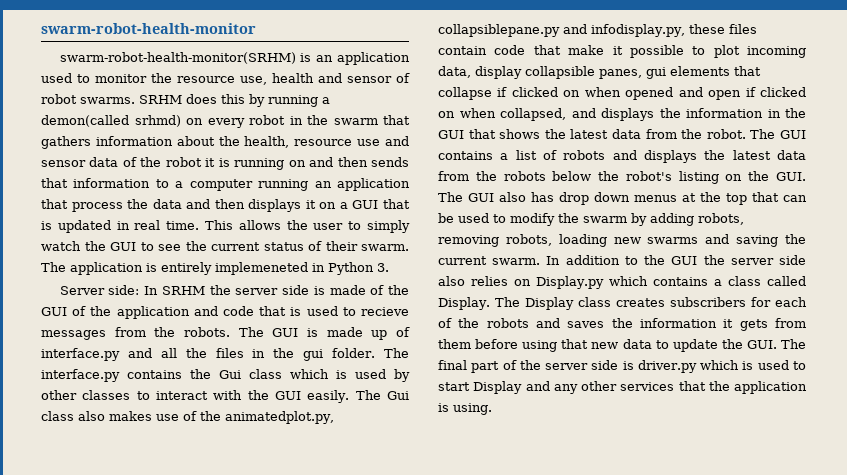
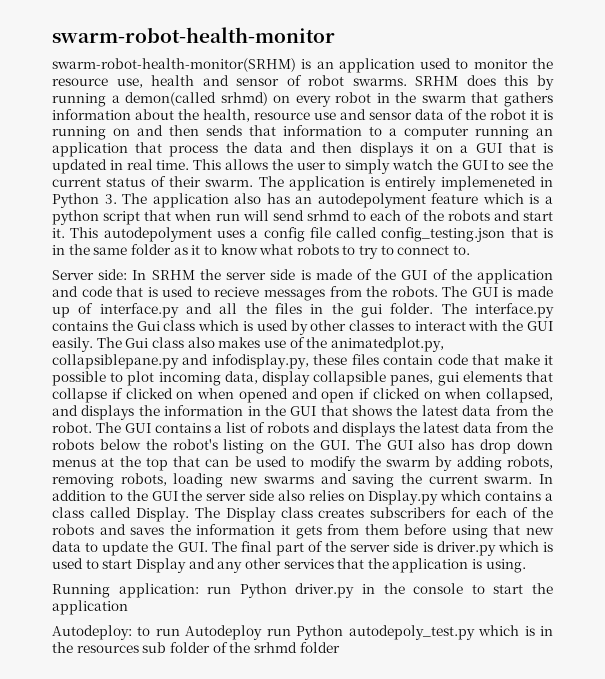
(389, 267) none -> [122,193,554,208] [52,210,554,225] [52,227,553,242] [52,244,471,259] The application also has an autodepolyment feature which is a python script that when run will send srhmd to each of the robots and start it. This autodepolyment uses a config file called config_testing.json that is in the same folder as it to know what robots to try to connect to.
(492, 409) none -> [52,583,554,598] [52,600,128,615] [52,625,554,640] [52,642,340,653] // Running application: run Python driver.py in the console to start the application // Autodeploy: to run Autodeploy run Python autodepoly_test.py which is in the resources sub folder of the srhmd folder

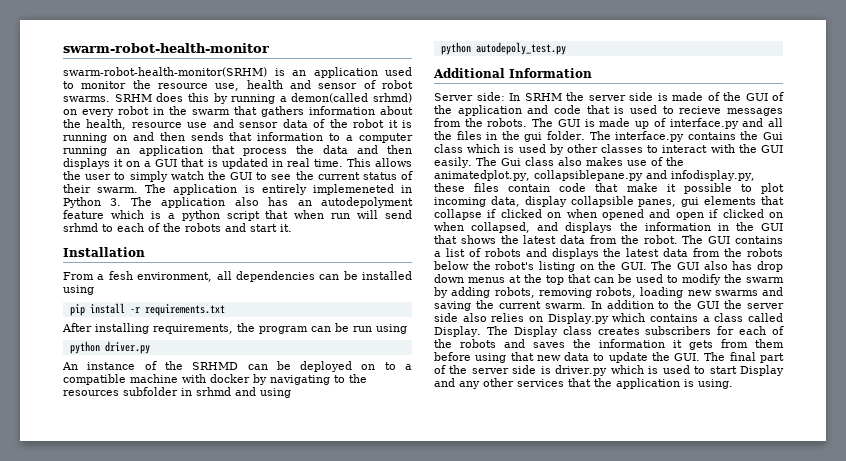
[70,227,553,242] [52,244,471,259] This autodepolyment uses a config file called config_testing.json that is in the same folder as it to know what robots to try to connect to. -> [63,247,145,257] [63,271,412,282] [63,285,94,295] [69,303,225,316] [62,323,407,334] [69,341,150,354] [62,361,413,372] [63,374,367,385] [63,387,291,398] [440,42,566,55] [433,68,592,78] // Installation // From a fesh environment, all dependencies can be installed using // pip install -r requirements.txt // After installing requirements, the program can be run using // python driver.py // An instance of the SRHMD can be deployed on to a compatible machine with docker by navigating to the resources subfolder in srhmd and using // python autodepoly_test.py // Additional Information
[52,583,554,598] [52,600,128,615] [52,625,554,640] [52,642,340,653] // Running application: run Python driver.py in the console to start the application // Autodeploy: to run Autodeploy run Python autodepoly_test.py which is in the resources sub folder of the srhmd folder -> (733, 384) none

